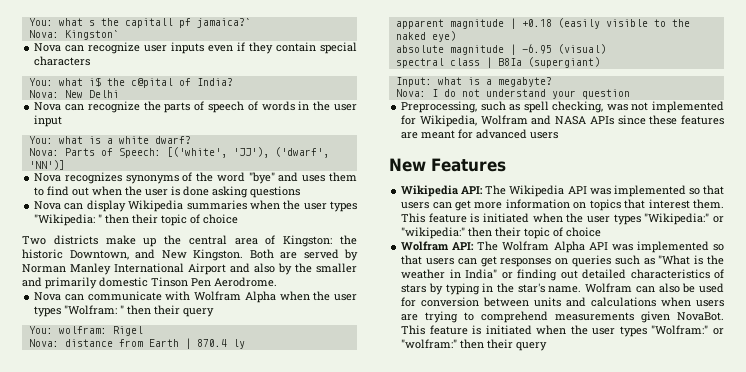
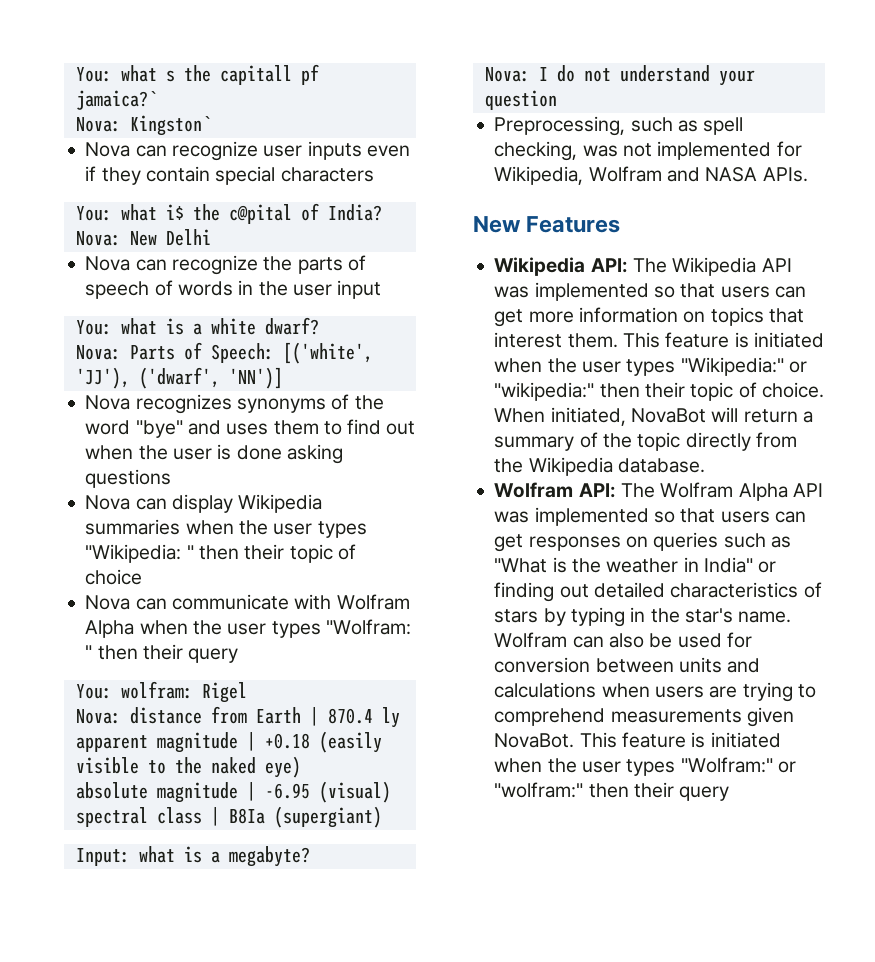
[22,235,357,247] [22,249,358,261] [22,263,357,275] [22,277,277,289] // Two districts make up the central area of Kingston: the historic Downtown, and New Kingston. Both are served by Norman Manley International Airport and also by the smaller and primarily domestic Tinson Pen Aerodrome. -> (143, 577) none
[589,115,724,125] [401,129,559,139] APIs since these features are meant for advanced users -> [762,167,808,182] APIs.
[566,227,602,237] choice -> [761,382,824,398] [494,407,813,426] [494,432,797,451] [494,457,705,476] choice. When initiated, NovaBot will return a summary of the topic directly from the Wikipedia database.

